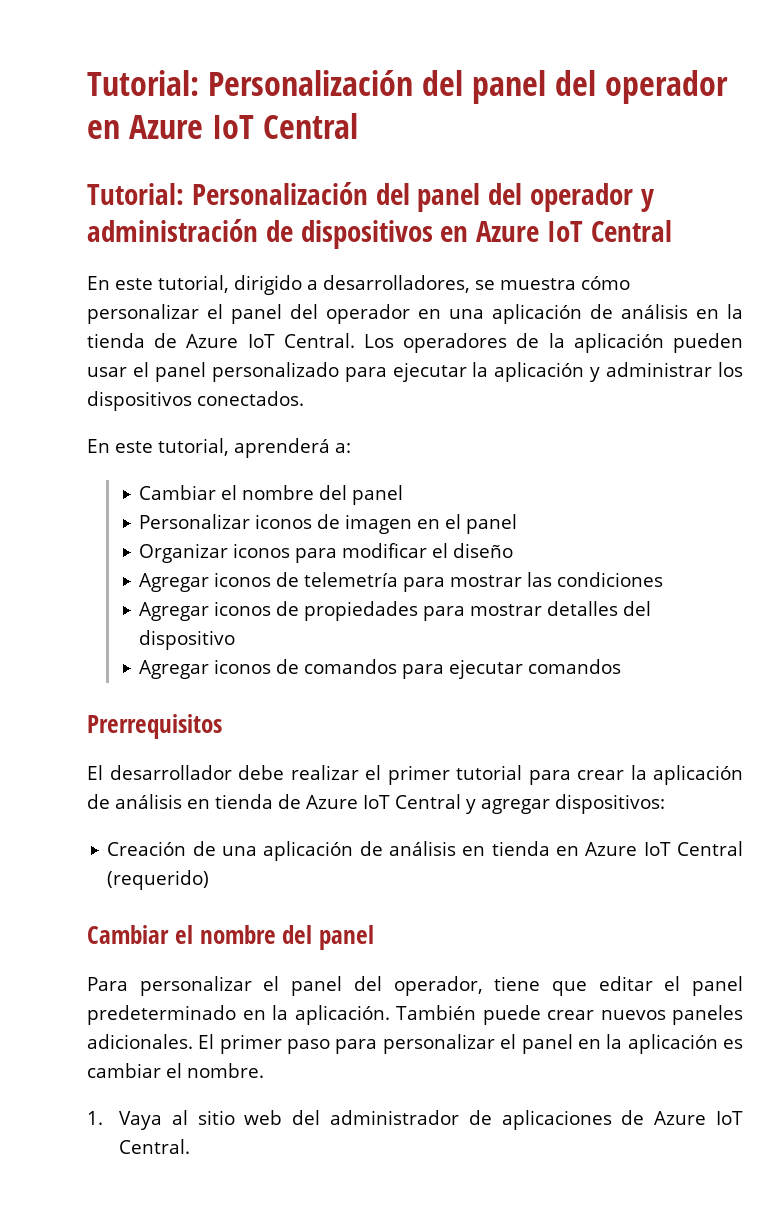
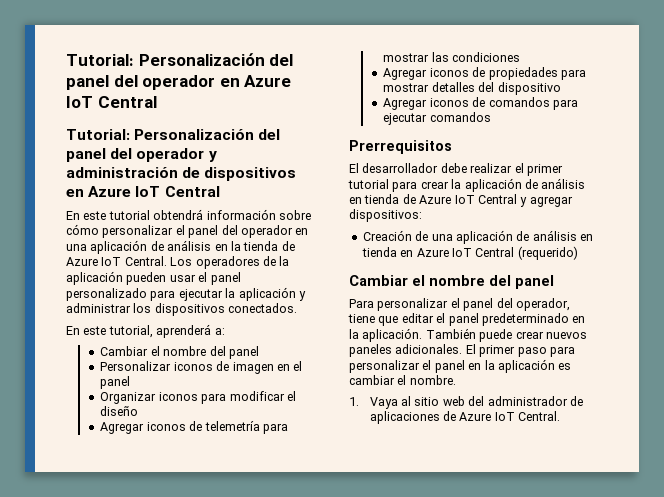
[158,275,576,295] tutorial, dirigido a desarrolladores, se muestra -> [108,209,311,220] tutorial obtendrá información sobre

